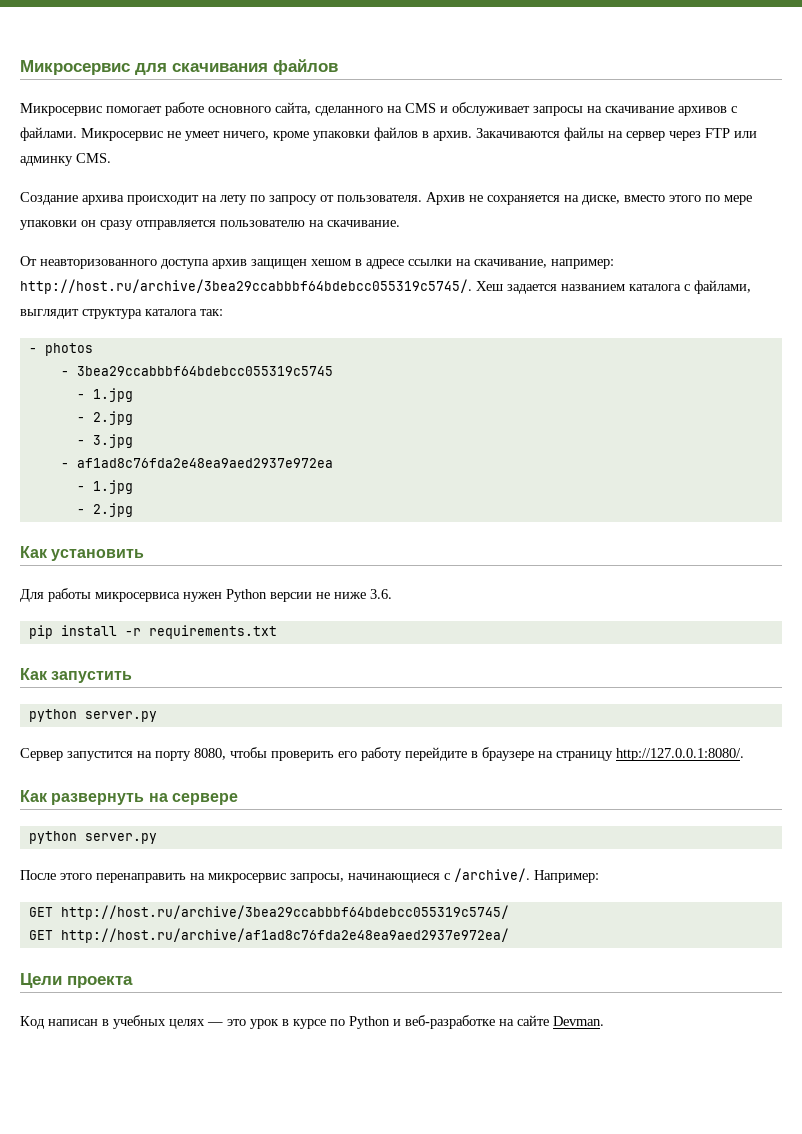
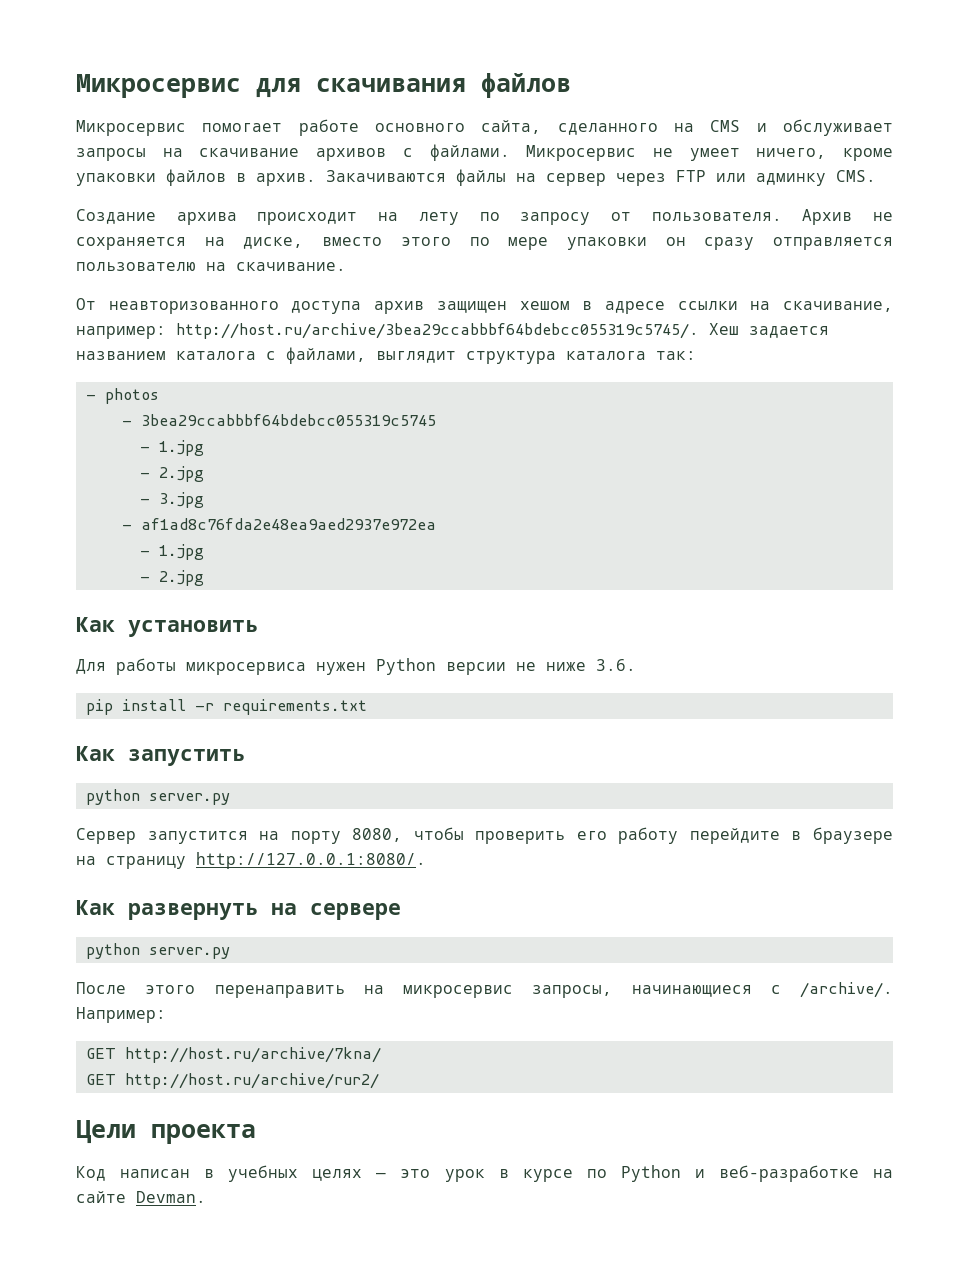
[60,905,509,920] [28,928,509,943] http://host.ru/archive/3bea29ccabbbf64bdebcc055319c5745/ // GET http://host.ru/archive/af1ad8c76fda2e48ea9aed2937e972ea/ -> [124,1047,381,1063] [85,1073,379,1089] http://host.ru/archive/7kna/ // GET http://host.ru/archive/rur2/

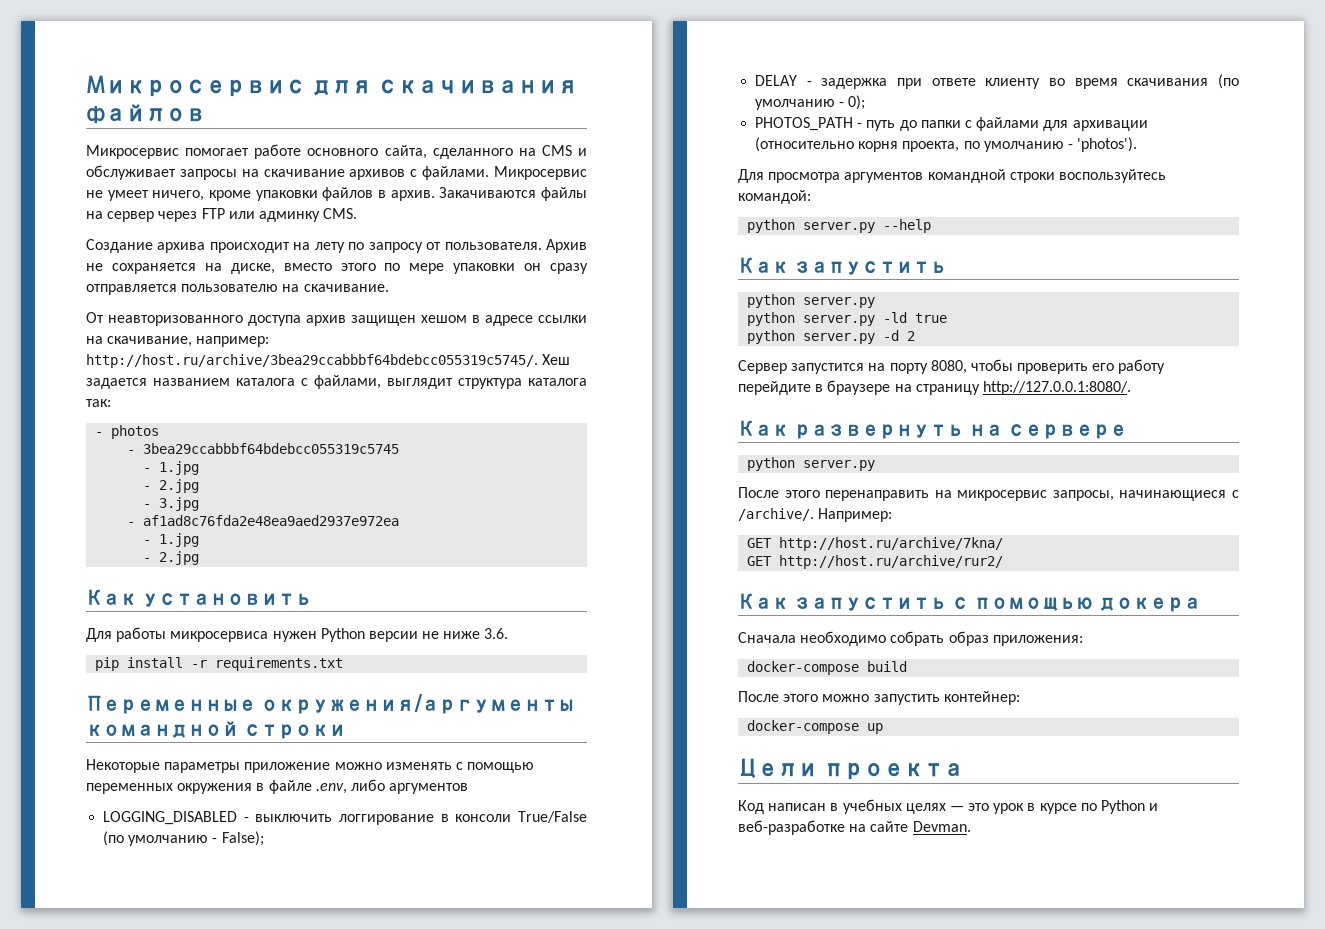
[76,746,245,766] [85,789,230,805] Как запустить // python server.py -> [86,693,576,714] [86,721,347,739] [86,759,535,773] [86,779,469,794] [103,811,587,825] [103,831,264,846] [755,74,1239,89] [755,95,866,110] [755,117,1148,131] [755,137,1138,152] [738,169,1166,183] [738,190,811,204] [747,219,932,233] [738,257,948,275] [747,294,876,308] [747,312,948,326] [747,330,916,344] Переменные окружения/аргументы командной строки // Некоторые параметры приложение можно изменять с помощью переменных окружения в файле .env, либо аргументов // LOGGING_DISABLED - выключить логгирование в консоли True/False (по умолчанию - False); // DELAY - задержка при ответе клиенту во время скачивания (по умолчанию - 0); // PHOTOS_PATH - путь до папки с файлами для архивации (относительно корня проекта, по умолчанию - 'photos'). // Для просмотра аргументов командной строки воспользуйтесь командой: // python server.py --help // Как запустить // python server.py // python server.py -ld true // python server.py -d 2
(379, 1081) none -> [738,593,1201,612] [738,631,1083,646] [747,661,908,675] [738,691,1020,705] [747,720,884,734] // Как запустить с помощью докера // Сначала необходимо собрать образ приложения: // docker-compose build // После этого можно запустить контейнер: // docker-compose up

